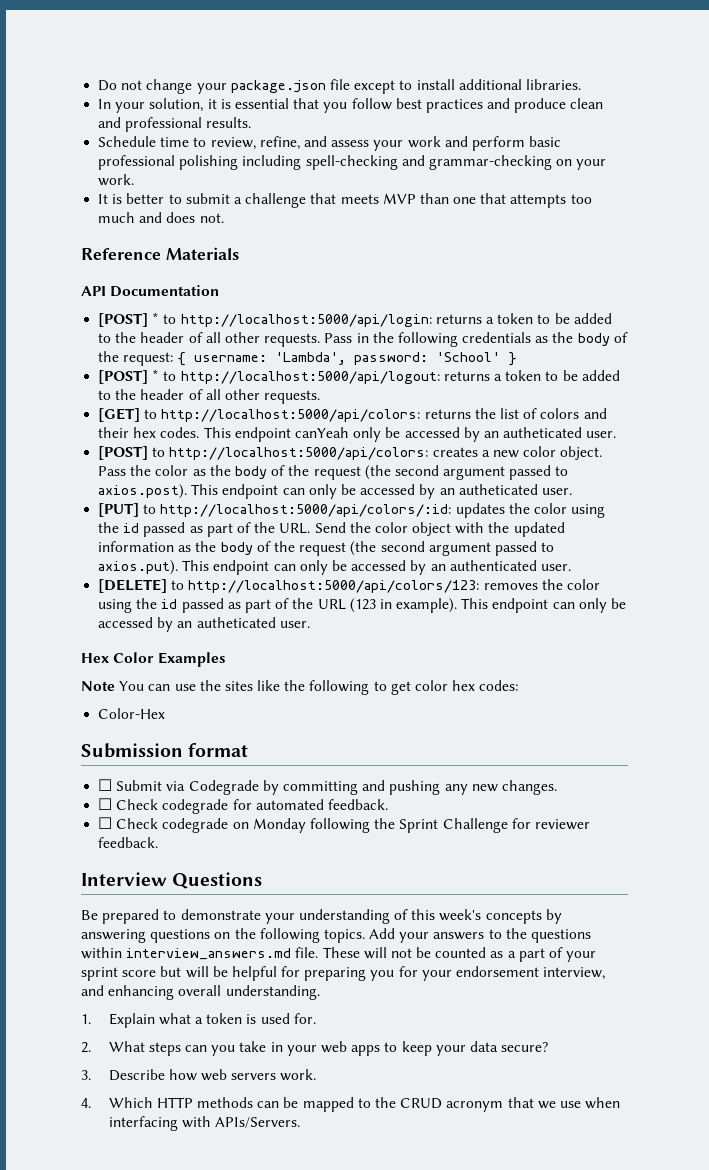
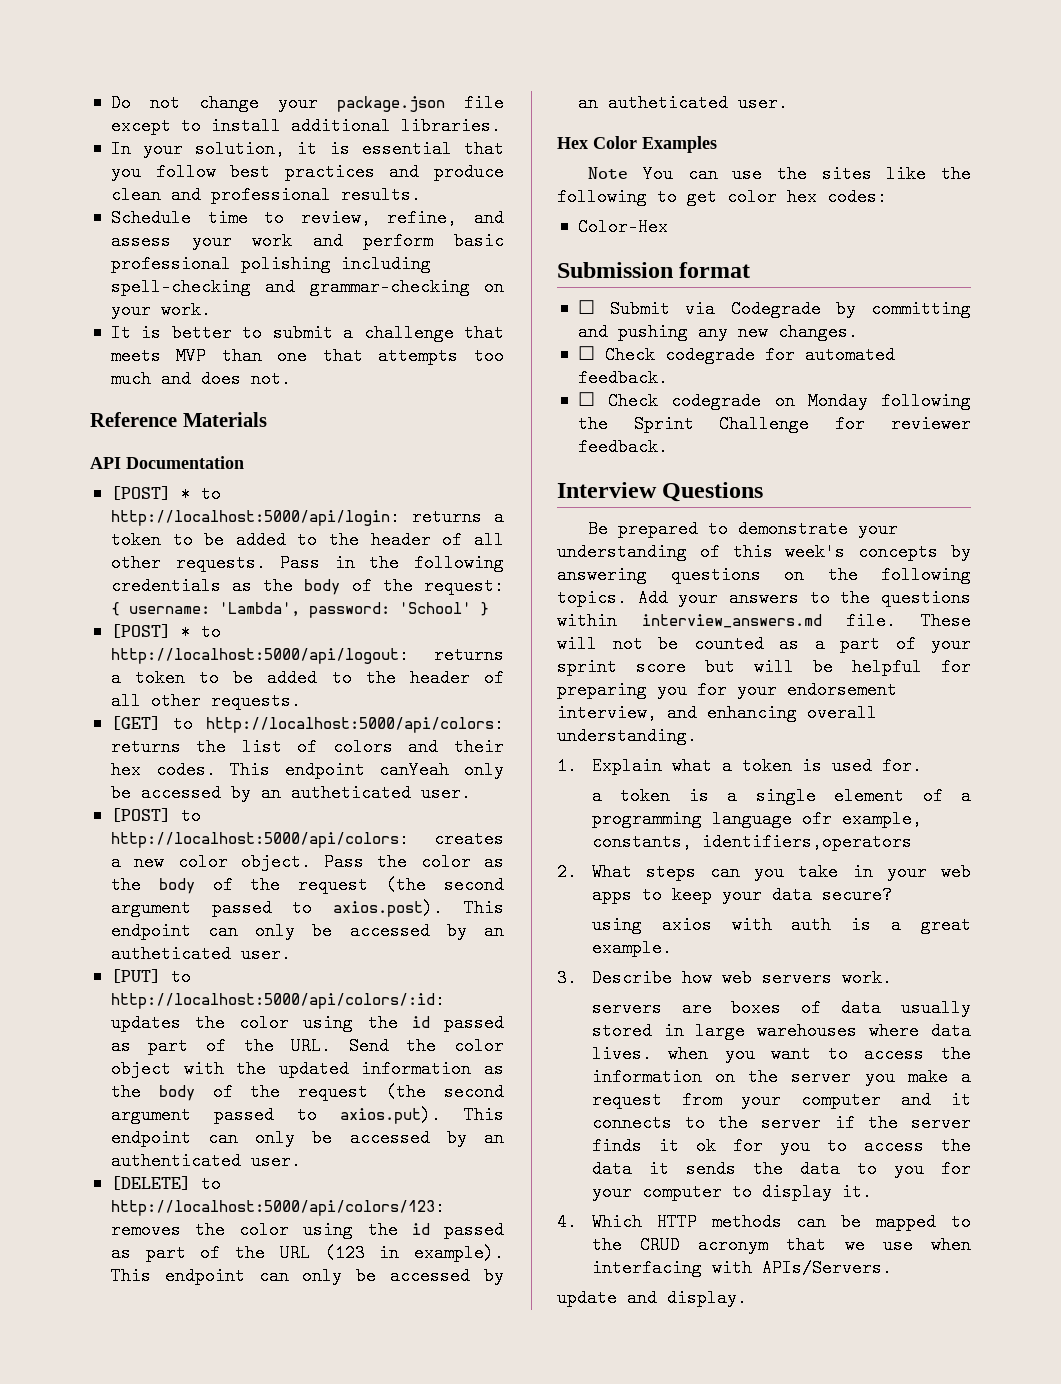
(316, 1018) none -> [591,787,971,805] [591,810,922,828] [591,833,912,851] // a token is a single element of a programming language ofr example, constants, identifiers,operators
(549, 1047) none -> [591,916,971,934] [591,939,672,957] // using axios with auth is a great example.
(317, 1075) none -> [591,999,971,1017] [591,1022,971,1040] [591,1045,971,1063] [591,1068,971,1086] [591,1091,971,1109] [591,1114,971,1132] [591,1137,971,1155] [591,1160,971,1178] [591,1183,872,1201] // servers are boxes of data usually stored in large warehouses where data lives. when you want to access the information on the server you make a request from your computer and it connects to the server if the server finds it ok for you to access the data it sends the data to you for your computer to display it.
(301, 1122) none -> [557,1289,747,1307] // update and display.

